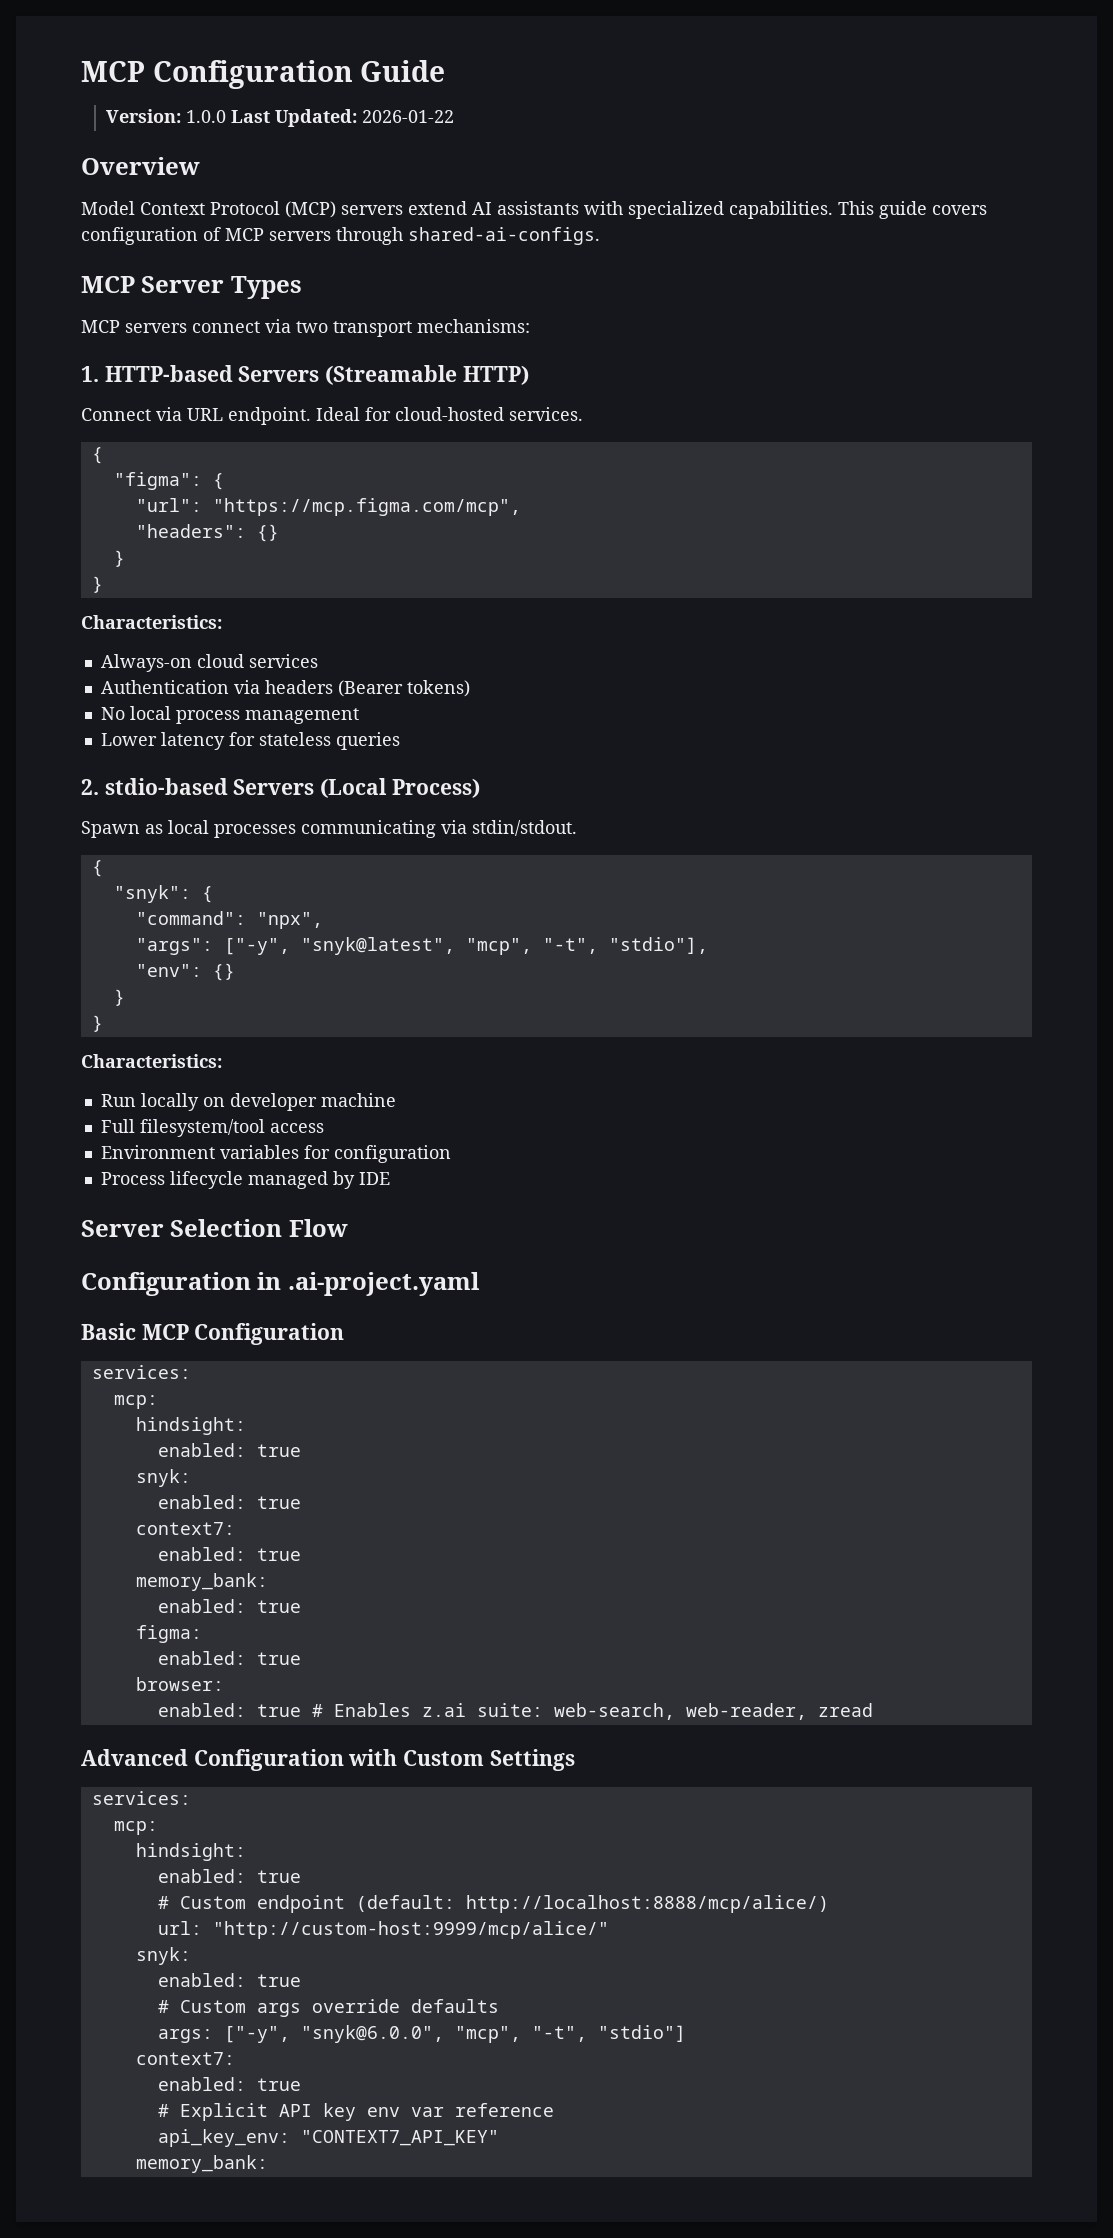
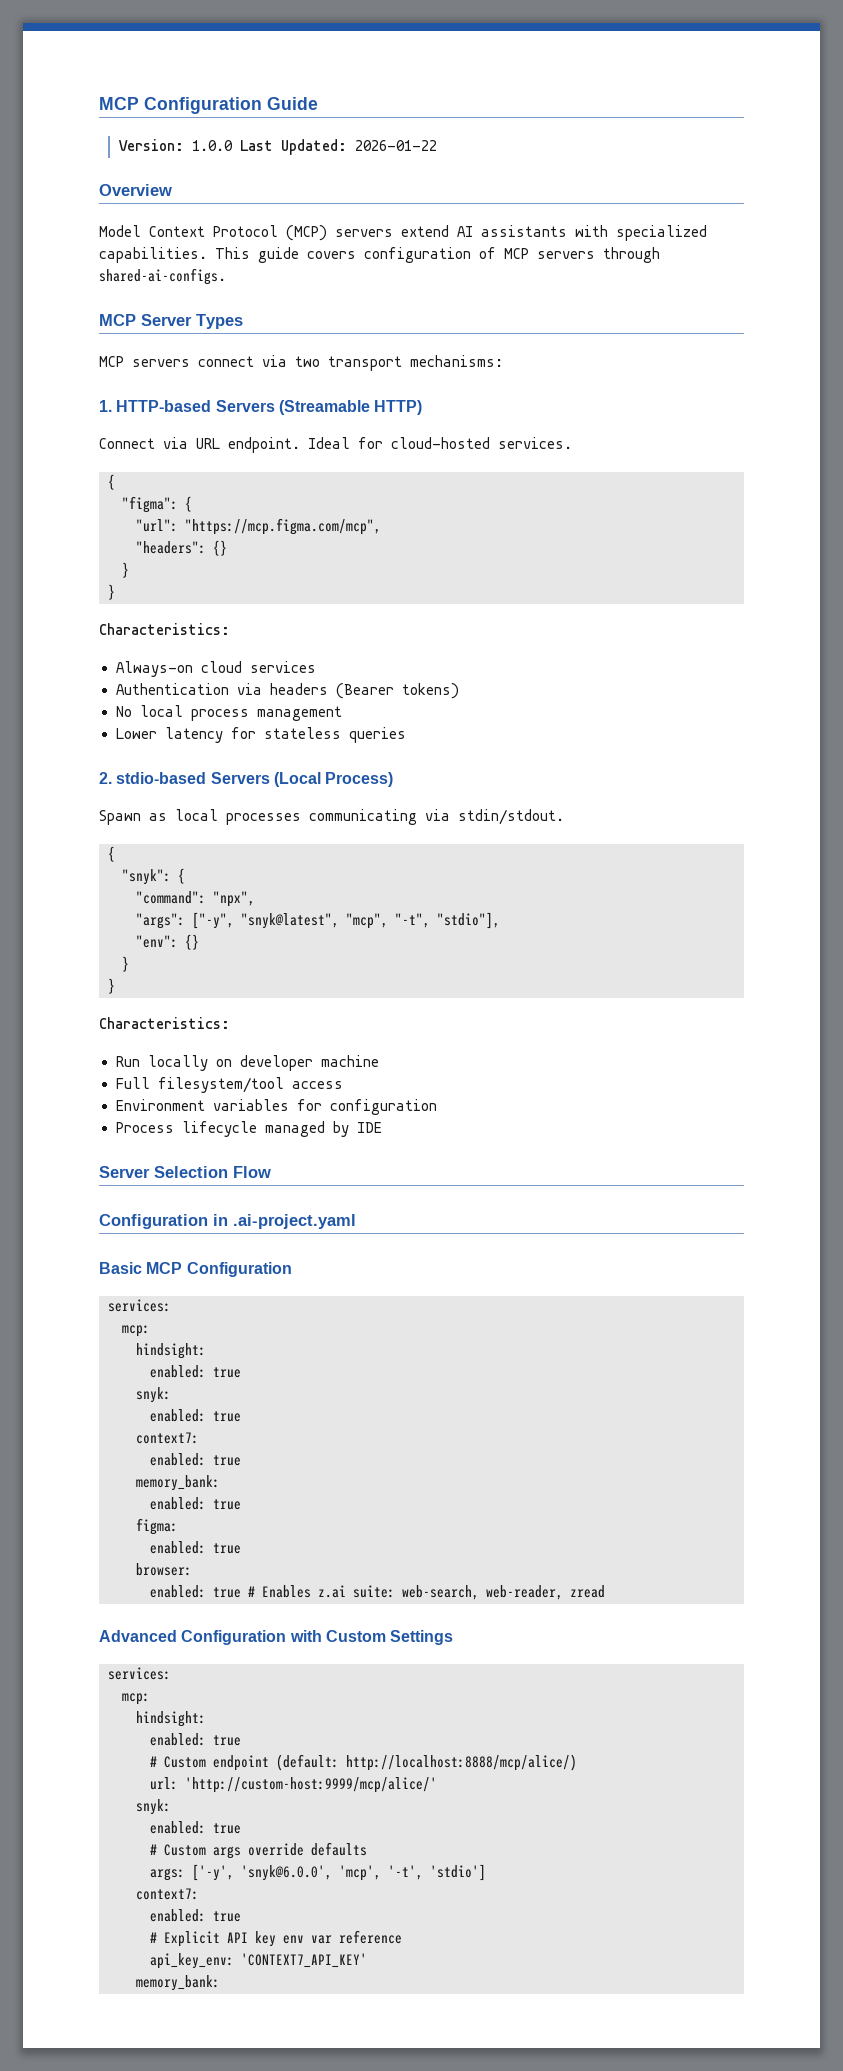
[212,1921,609,1939] "http://custom-host:9999/mcp/alice/" -> [185,1777,437,1793] 'http://custom-host:9999/mcp/alice/'
[223,2025,686,2043] ["-y", "snyk@6.0.0", "mcp", "-t", "stdio"] -> [192,1864,486,1881] ['-y', 'snyk@6.0.0', 'mcp', '-t', 'stdio']
[300,2130,499,2146] "CONTEXT7_API_KEY" -> [241,1953,367,1968] 'CONTEXT7_API_KEY'

